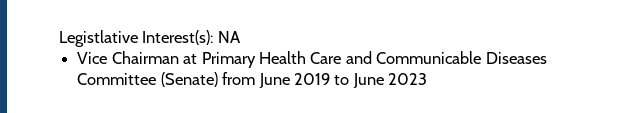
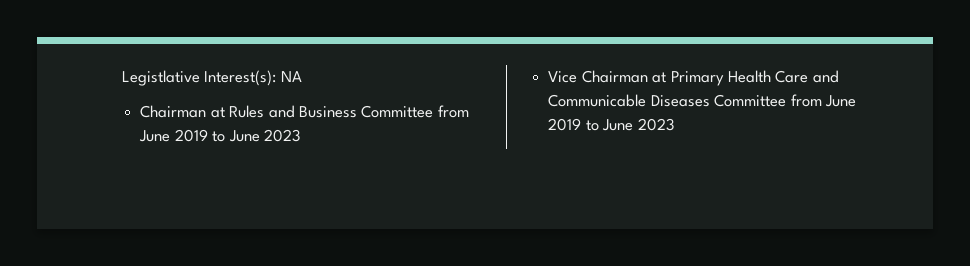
(241, 37) none -> [140,105,469,118] [139,129,301,142] // Chairman at Rules and Business Committee from June 2019 to June 2023
[160,72,218,87] (Senate) -> (787, 100) none

